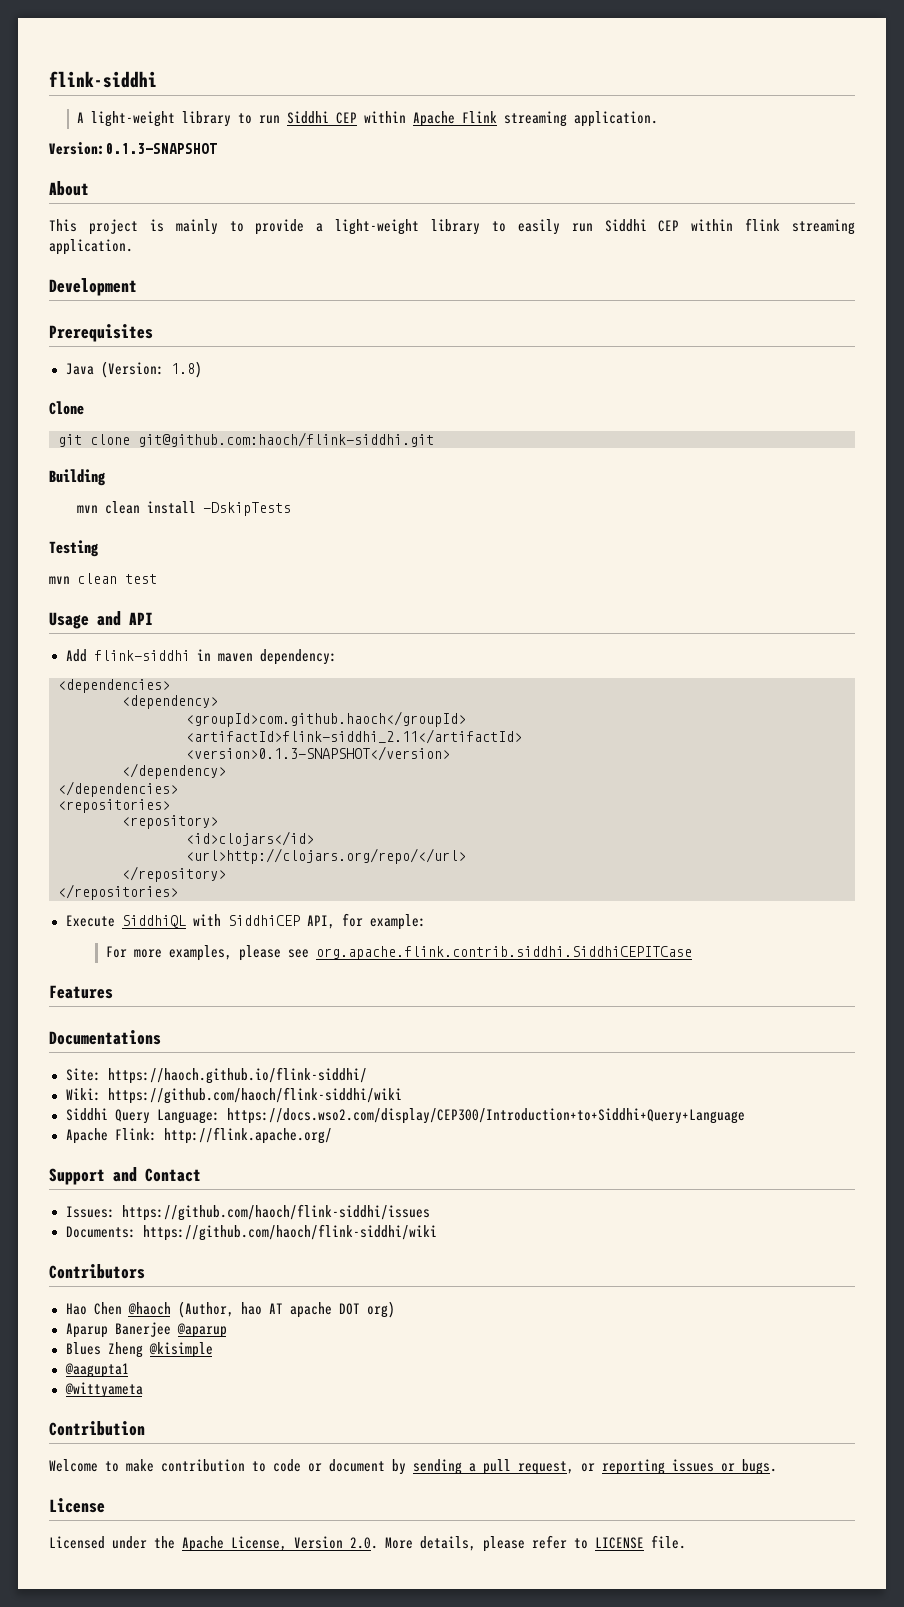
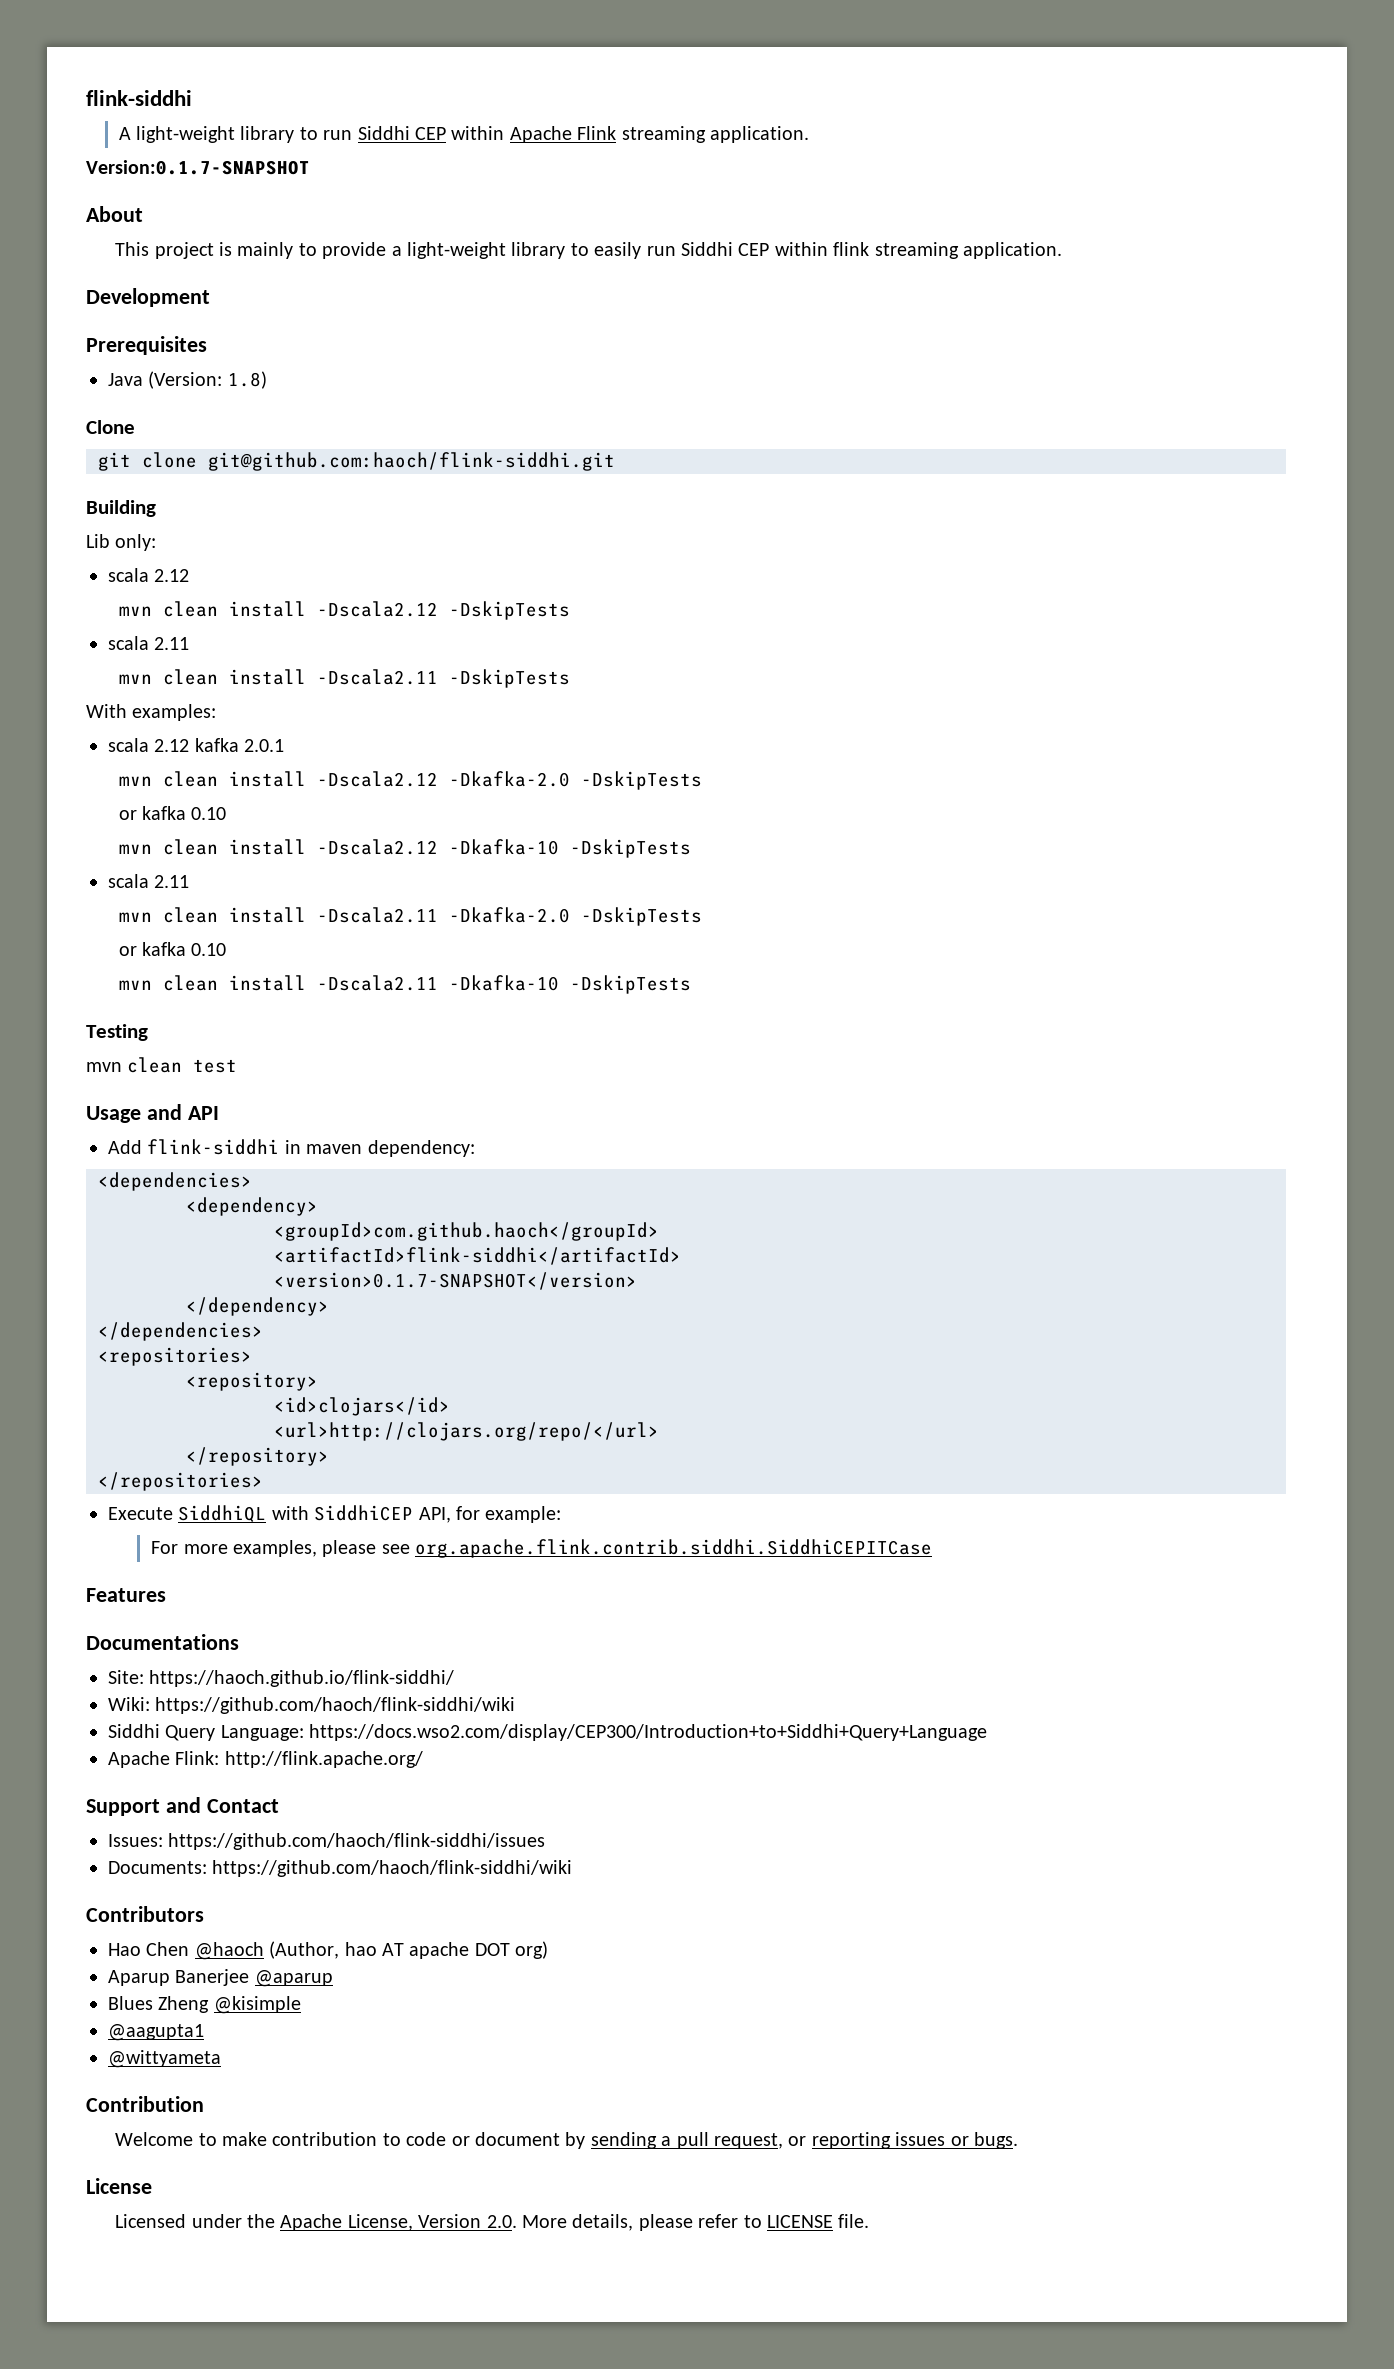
[49,142,217,155] Version:0.1.3-SNAPSHOT -> [86,160,310,175] Version:0.1.7-SNAPSHOT
[77,501,197,514] // mvn clean install -> [86,534,157,551] [108,568,190,582] [118,601,570,620] [108,636,190,650] [118,669,570,688] [86,704,217,721] [108,738,285,752] [118,771,702,790] [118,806,227,820] [118,839,691,858] [108,874,190,888] [118,907,702,926] [118,942,227,956] [118,975,559,991] // Lib only: // scala 2.12 // mvn clean install -Dscala2.12 -DskipTests // scala 2.11 // mvn clean install -Dscala2.11 -DskipTests // With examples: // scala 2.12 kafka 2.0.1 // mvn clean install -Dscala2.12 -Dkafka-2.0 -DskipTests // or kafka 0.10 // mvn clean install -Dscala2.12 -Dkafka-10 -DskipTests // scala 2.11 // mvn clean install -Dscala2.11 -Dkafka-2.0 -DskipTests // or kafka 0.10 // mvn clean install -Dscala2.11 -Dkafka-10
[186,729,522,744] [186,746,450,761] <artifactId>flink-siddhi_2.11</artifactId> // <version>0.1.3-SNAPSHOT</version> -> [274,1247,681,1265] [274,1272,637,1290] <artifactId>flink-siddhi</artifactId> // <version>0.1.7-SNAPSHOT</version>

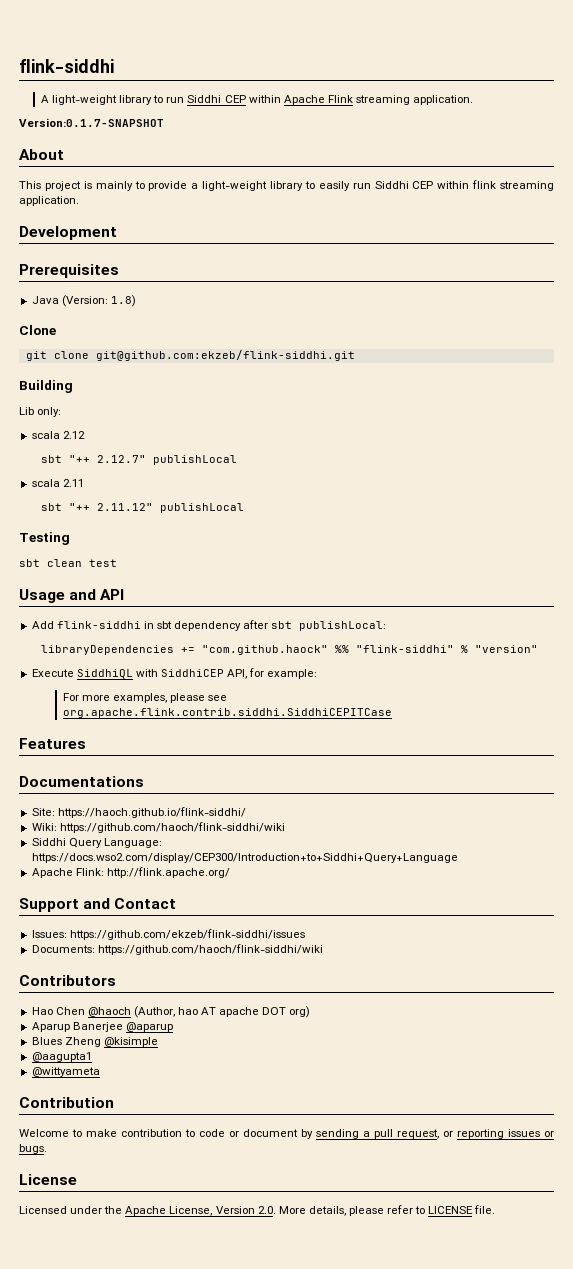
[208,452,615,471] git@github.com:haoch/flink-siddhi.git -> [95,350,355,361] git@github.com:ekzeb/flink-siddhi.git
[118,601,570,620] [108,636,190,650] [118,669,570,688] [86,704,217,721] [108,738,285,752] [118,771,702,790] [118,806,227,820] [118,839,691,858] [108,874,190,888] [118,907,702,926] [118,942,227,956] [118,975,691,994] mvn clean install -Dscala2.12 -DskipTests // scala 2.11 // mvn clean install -Dscala2.11 -DskipTests // With examples: // scala 2.12 kafka 2.0.1 // mvn clean install -Dscala2.12 -Dkafka-2.0 -DskipTests // or kafka 0.10 // mvn clean install -Dscala2.12 -Dkafka-10 -DskipTests // scala 2.11 // mvn clean install -Dscala2.11 -Dkafka-2.0 -DskipTests // or kafka 0.10 // mvn clean install -Dscala2.11 -Dkafka-10 -DskipTests -> [40,455,237,465] [31,479,84,487] [40,503,244,513] sbt "++ 2.12.7" publishLocal // scala 2.11 // sbt "++ 2.11.12" publishLocal
[86,1062,122,1072] mvn -> [19,559,40,567] sbt
[306,1140,475,1157] [98,1172,252,1191] [186,1197,318,1216] [274,1222,659,1241] [274,1247,681,1265] [274,1272,637,1290] [186,1297,329,1316] [98,1322,263,1341] [98,1347,252,1366] [186,1372,318,1391] [274,1397,450,1416] [274,1422,659,1441] [186,1447,329,1466] [98,1472,263,1491] maven dependency: // <dependencies> // <dependency> // <groupId>com.github.haoch</groupId> // <artifactId>flink-siddhi</artifactId> // <version>0.1.7-SNAPSHOT</version> // </dependency> // </dependencies> // <repositories> // <repository> // <id>clojars</id> // <url>http://clojars.org/repo/</url> // </repository> // </repositories> -> [156,620,387,631] [40,645,538,655] sbt dependency after sbt publishLocal: // libraryDependencies += "com.github.haock" %% "flink-siddhi" % "version"
[168,1833,546,1850] https://github.com/haoch/flink-siddhi/issues -> [69,929,305,940] https://github.com/ekzeb/flink-siddhi/issues

